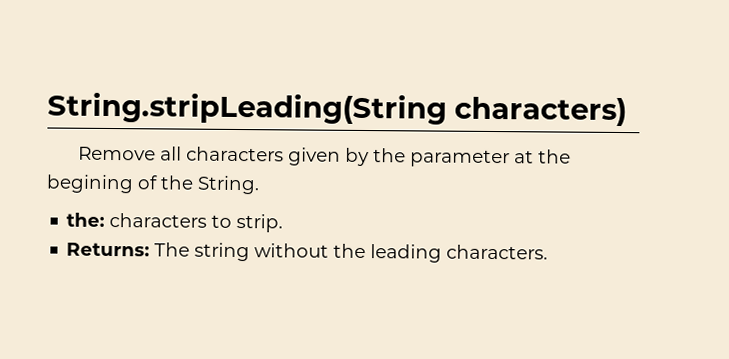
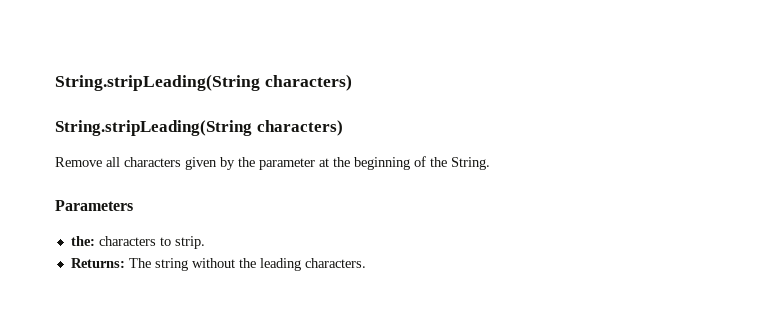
[47,91,627,127] String.stripLeading(String characters) -> [55,74,352,91] [55,120,343,136] String.stripLeading(String characters) // String.stripLeading(String characters)
[46,174,134,194] begining -> [354,157,410,170] beginning
(260, 185) none -> [55,200,133,211] // Parameters

